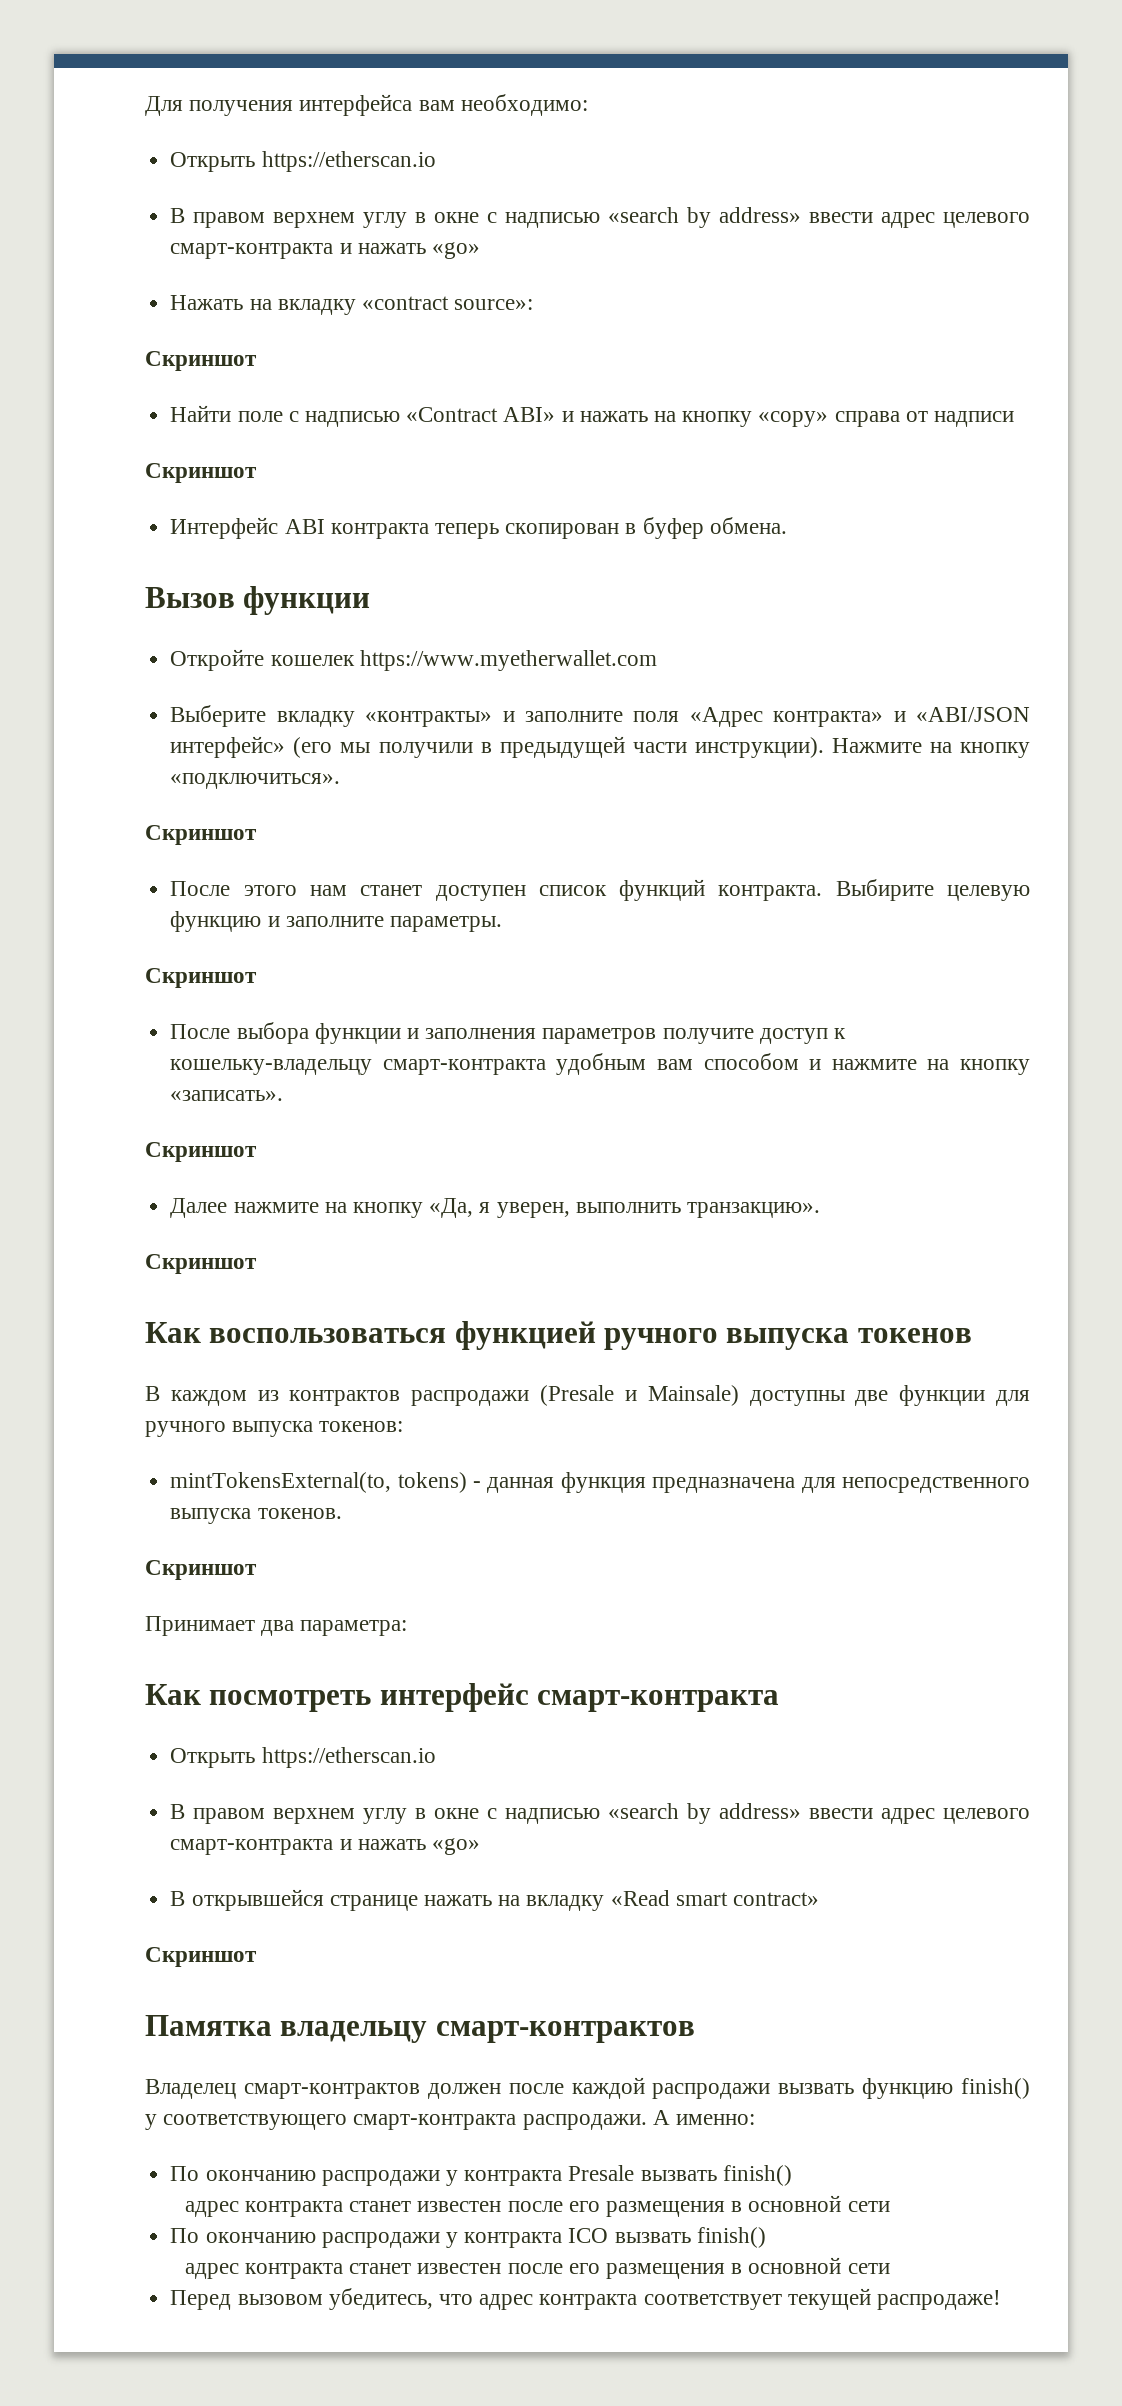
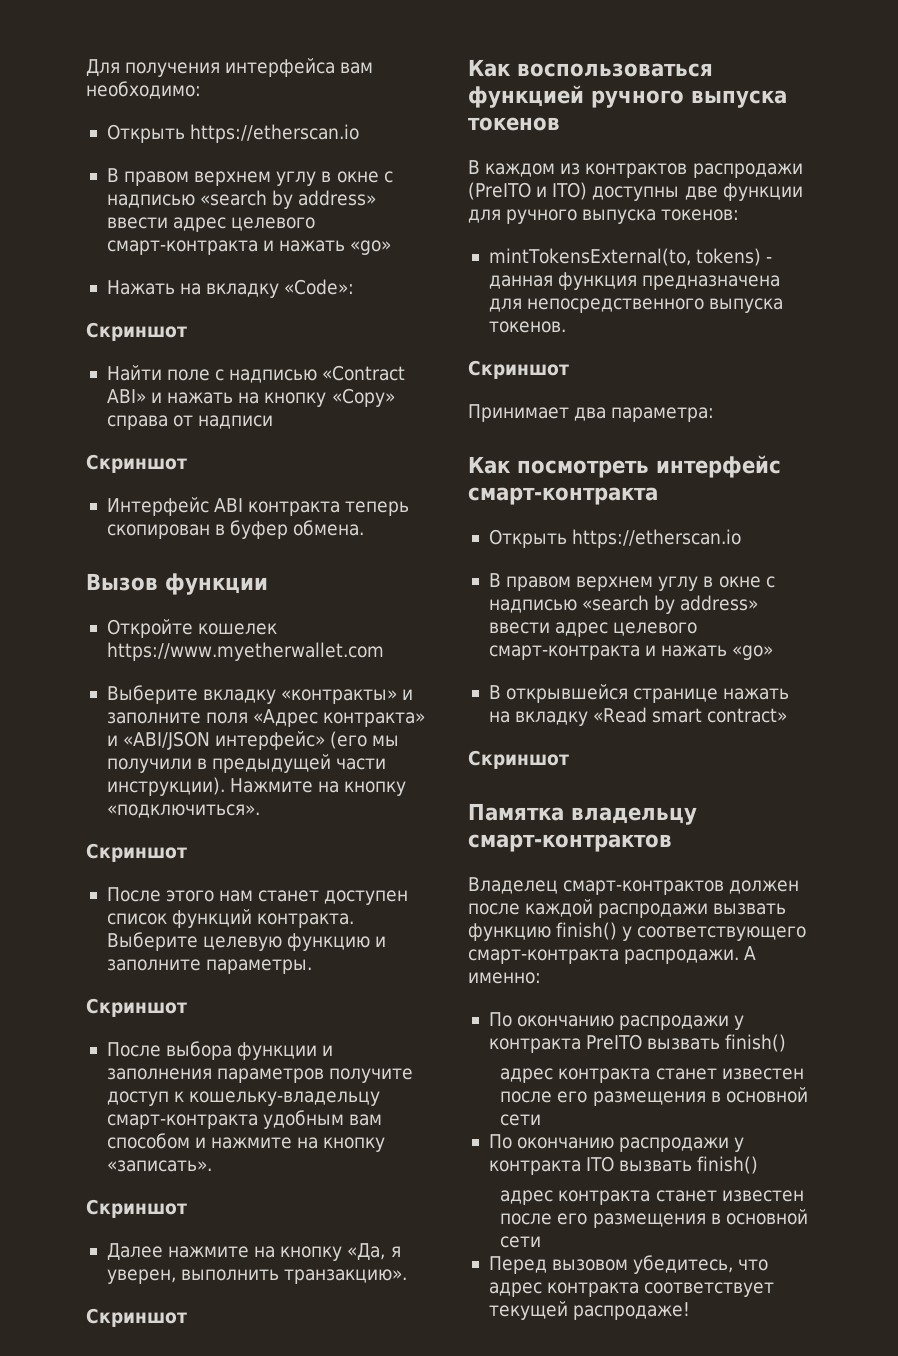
[361,296,534,310] «contract source»: -> [284,279,355,295] «Code»:
[758,411,829,427] «copy» -> [331,388,395,407] «Copy»
[835,879,934,901] Выбирите -> [106,932,198,951] Выберите
[540,1385,739,1406] (Presale и Mainsale) -> [468,182,588,200] (PreITO и ITO)
[568,2165,635,2181] Presale -> [586,1034,643,1050] PreITO
[568,2228,609,2243] ICO -> [586,1156,615,1172] ITO

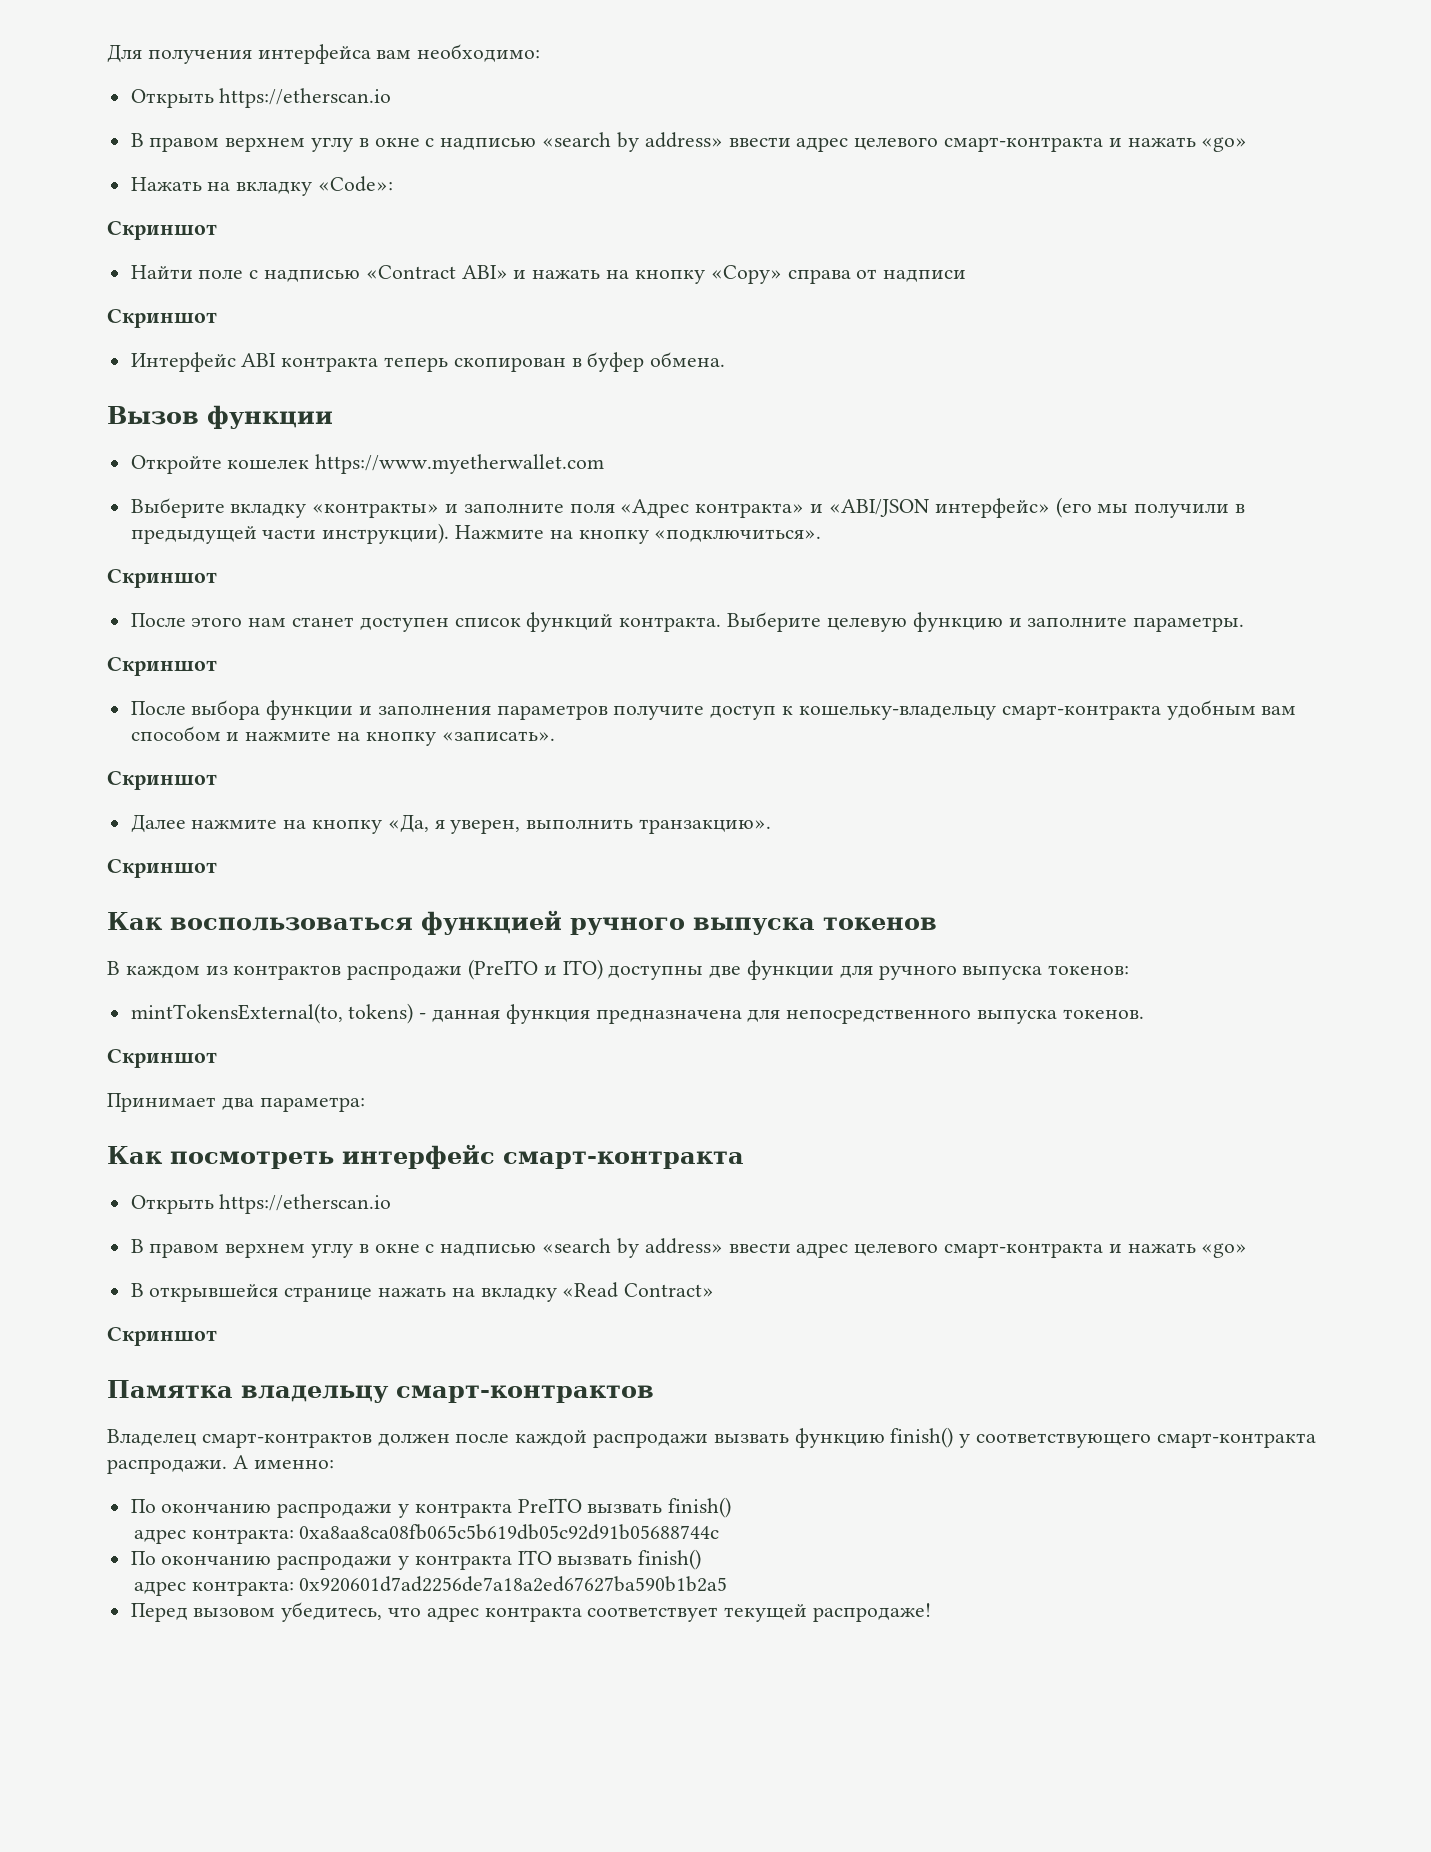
[652,708,788,723] smart contract» -> [624,1283,715,1297] Contract»
[558,1068,804,1083] [500,1087,808,1106] [500,1114,542,1126] контракта станет известен после его размещения в основной сети -> [191,1524,720,1544] контракта: 0xa8aa8ca08fb065c5b619db05c92d91b05688744c
[558,1190,804,1205] [500,1209,808,1228] [500,1236,542,1248] контракта станет известен после его размещения в основной сети -> [191,1576,728,1596] контракта: 0x920601d7ad2256de7a18a2ed67627ba590b1b2a5

